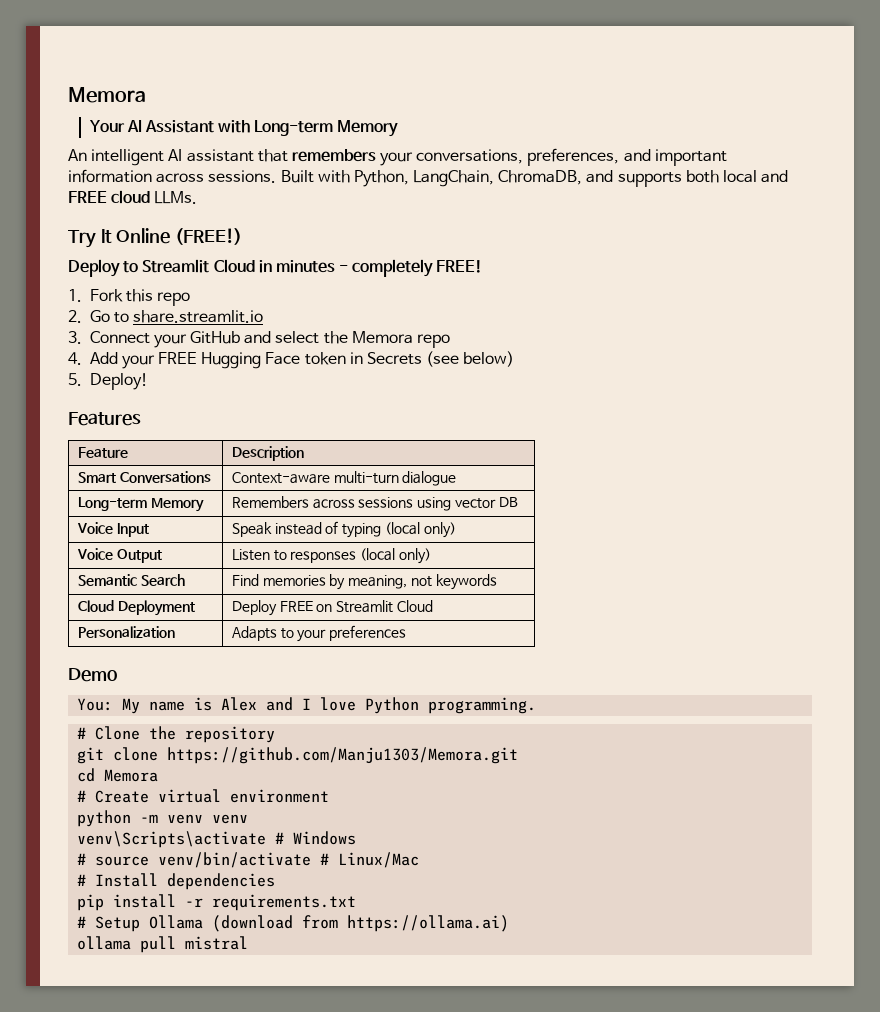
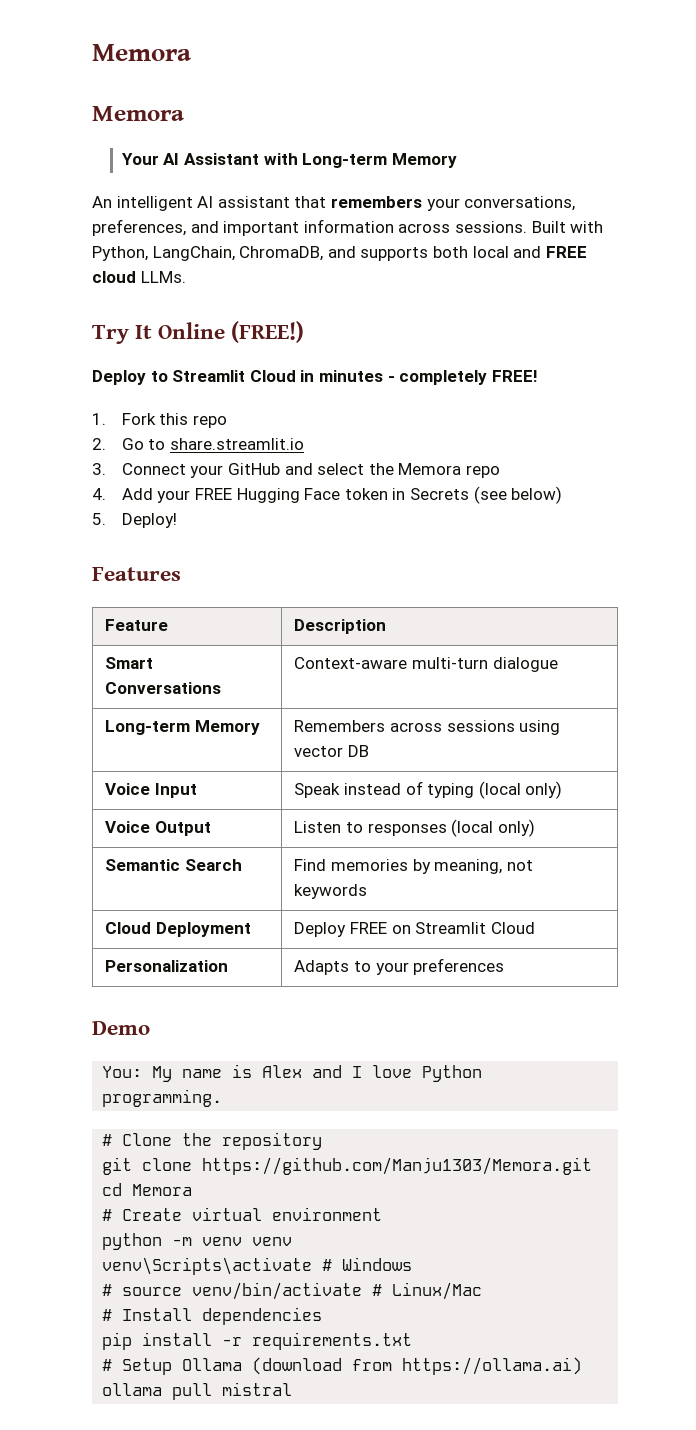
[68,87,146,103] Memora -> [92,44,191,61] [92,106,184,121] Memora // Memora

